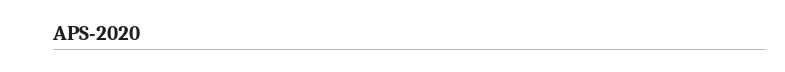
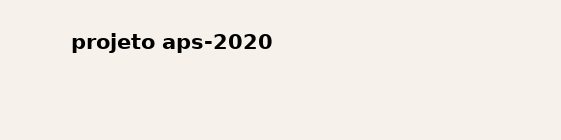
[52,26,140,40] APS-2020 -> [71,33,273,53] projeto aps-2020

